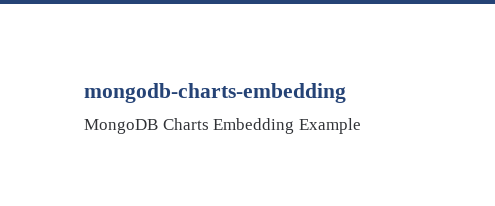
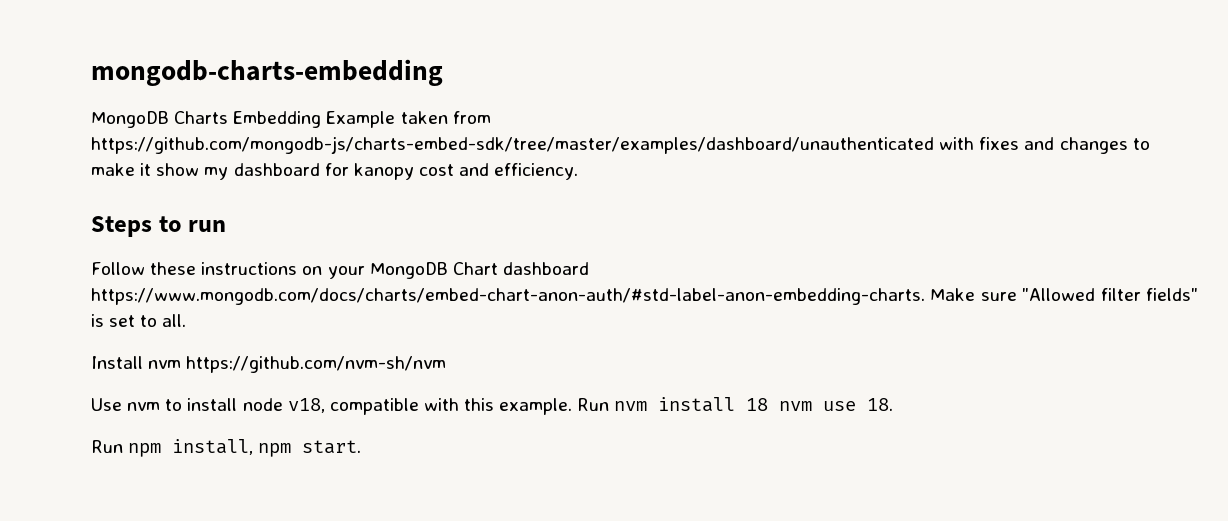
(361, 126) none -> [400,111,491,124] [91,136,1150,154] [91,163,579,180] [91,216,227,237] [91,262,589,279] [91,288,1198,305] [91,314,187,327] [91,356,447,373] [91,397,894,415] [91,439,362,457] taken from https://github.com/mongodb-js/charts-embed-sdk/tree/master/examples/dashboard/unauthenticated with fixes and changes to make it show my dashboard for kanopy cost and efficiency. // Steps to run // Follow these instructions on your MongoDB Chart dashboard https://www.mongodb.com/docs/charts/embed-chart-anon-auth/#std-label-anon-embedding-charts. Make sure "Allowed filter fields" is set to all. // Install nvm https://github.com/nvm-sh/nvm // Use nvm to install node v18, compatible with this example. Run nvm install 18 nvm use 18. // Run npm install, npm start.

